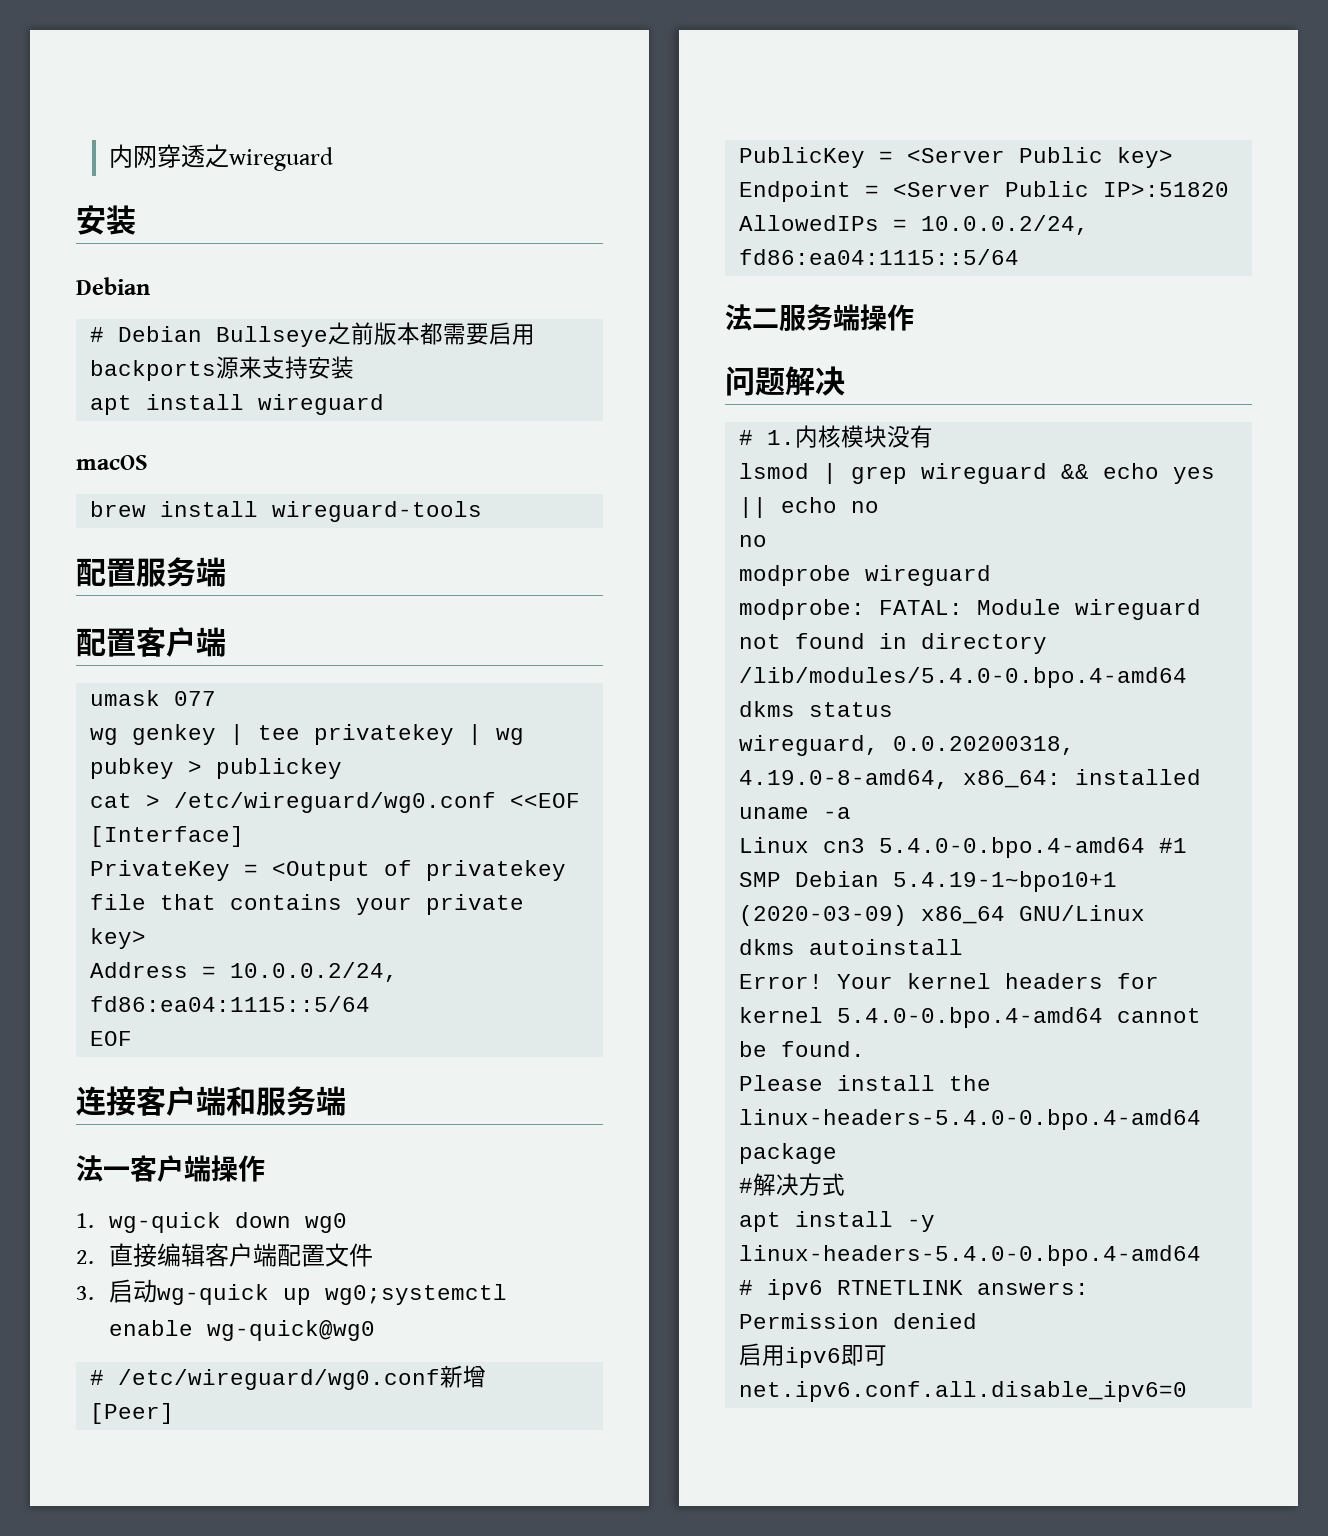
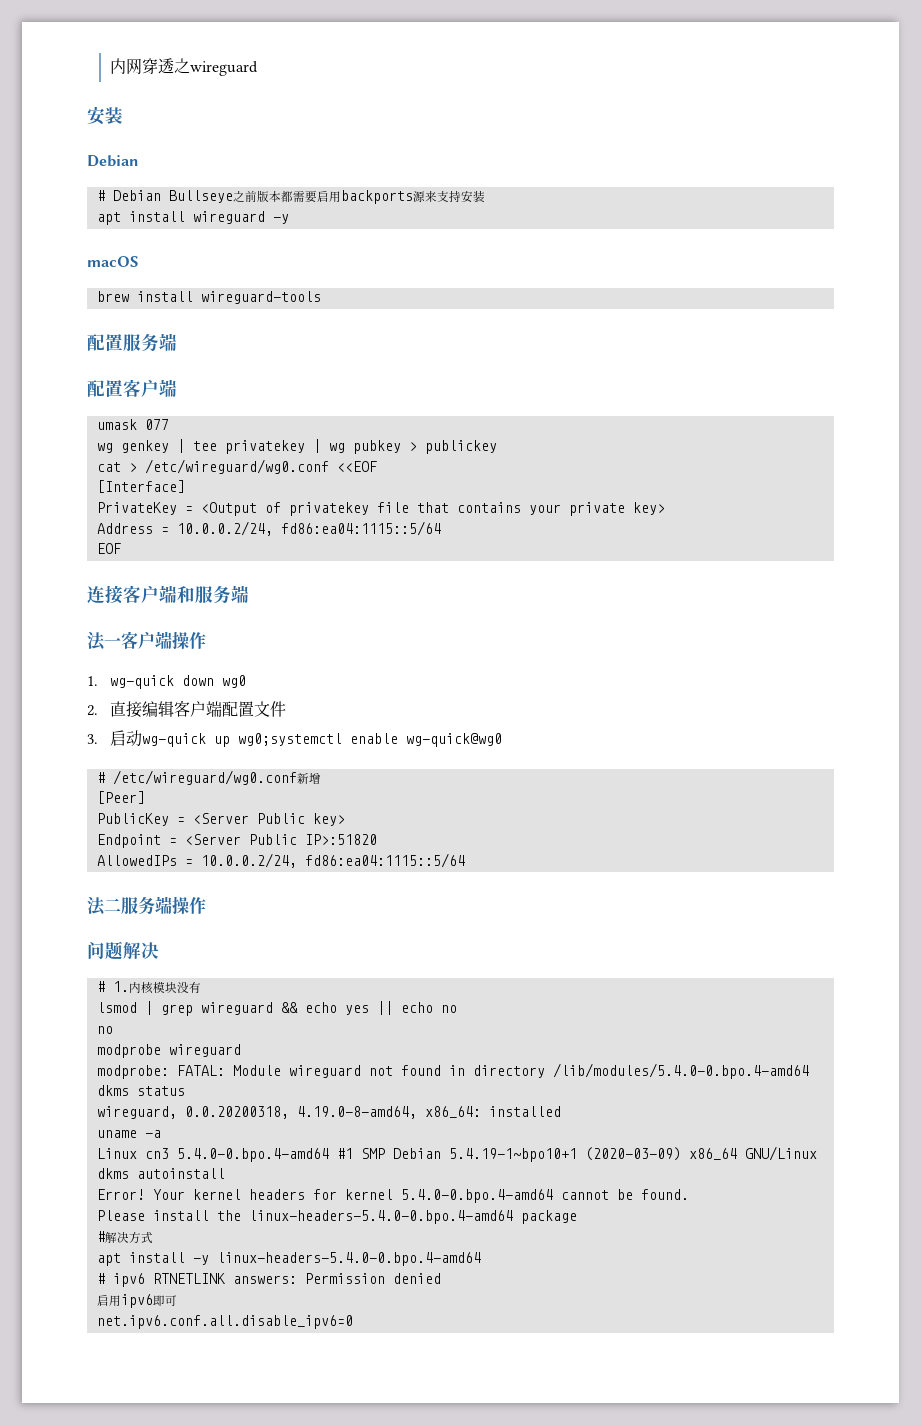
(385, 404) none -> [272,214,289,224] -y

